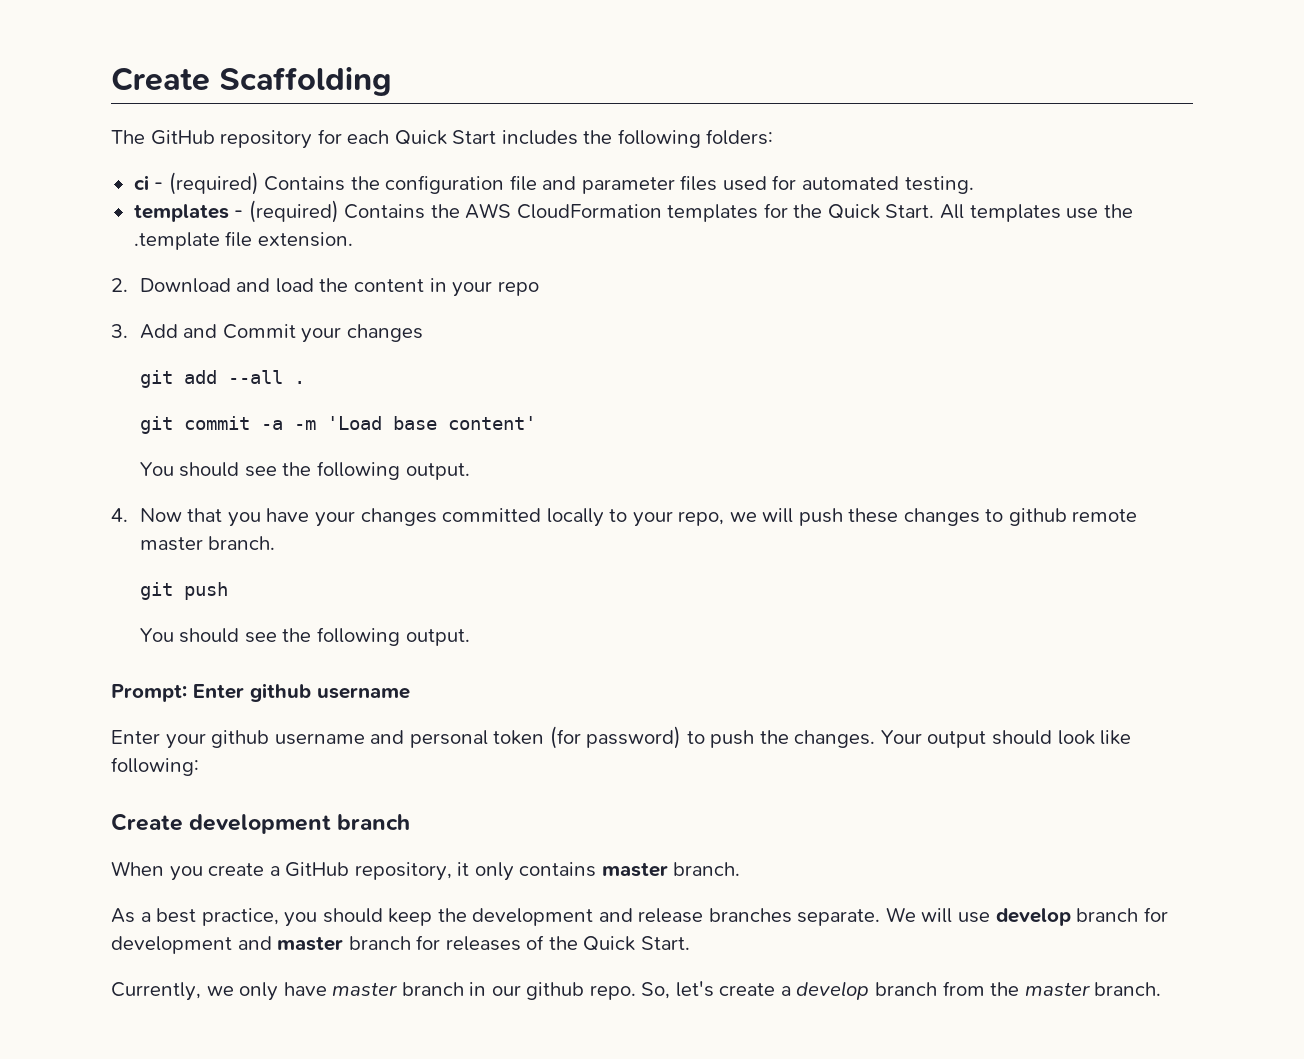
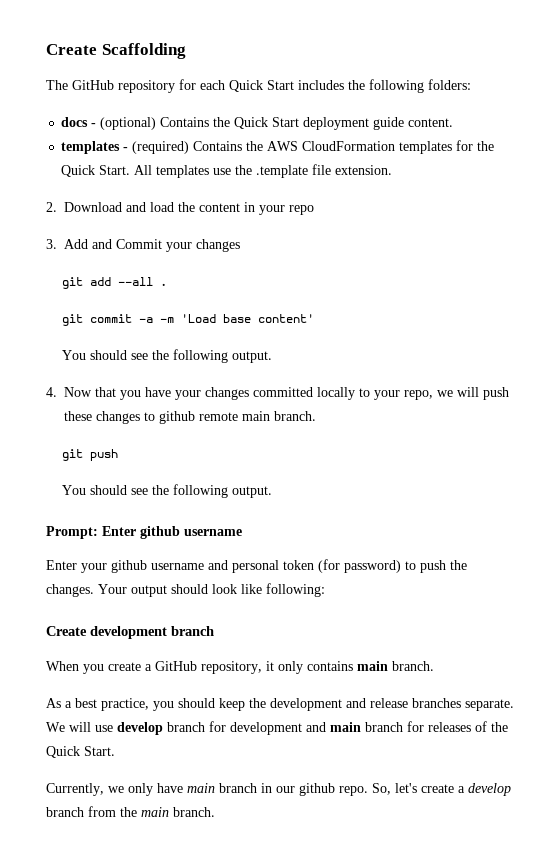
[133,172,974,195] ci - (required) Contains the configuration file and parameter files used for automated testing. -> [61,117,454,130] docs - (optional) Contains the Quick Start deployment guide content.
[139,537,203,551] master -> [242,411,270,421] main
[601,862,668,877] master -> [357,661,388,671] main
[277,936,344,951] master -> [330,722,361,732] main
[332,982,398,996] master -> [187,783,215,793] main
[1024,982,1090,996] master -> [141,807,169,817] main

